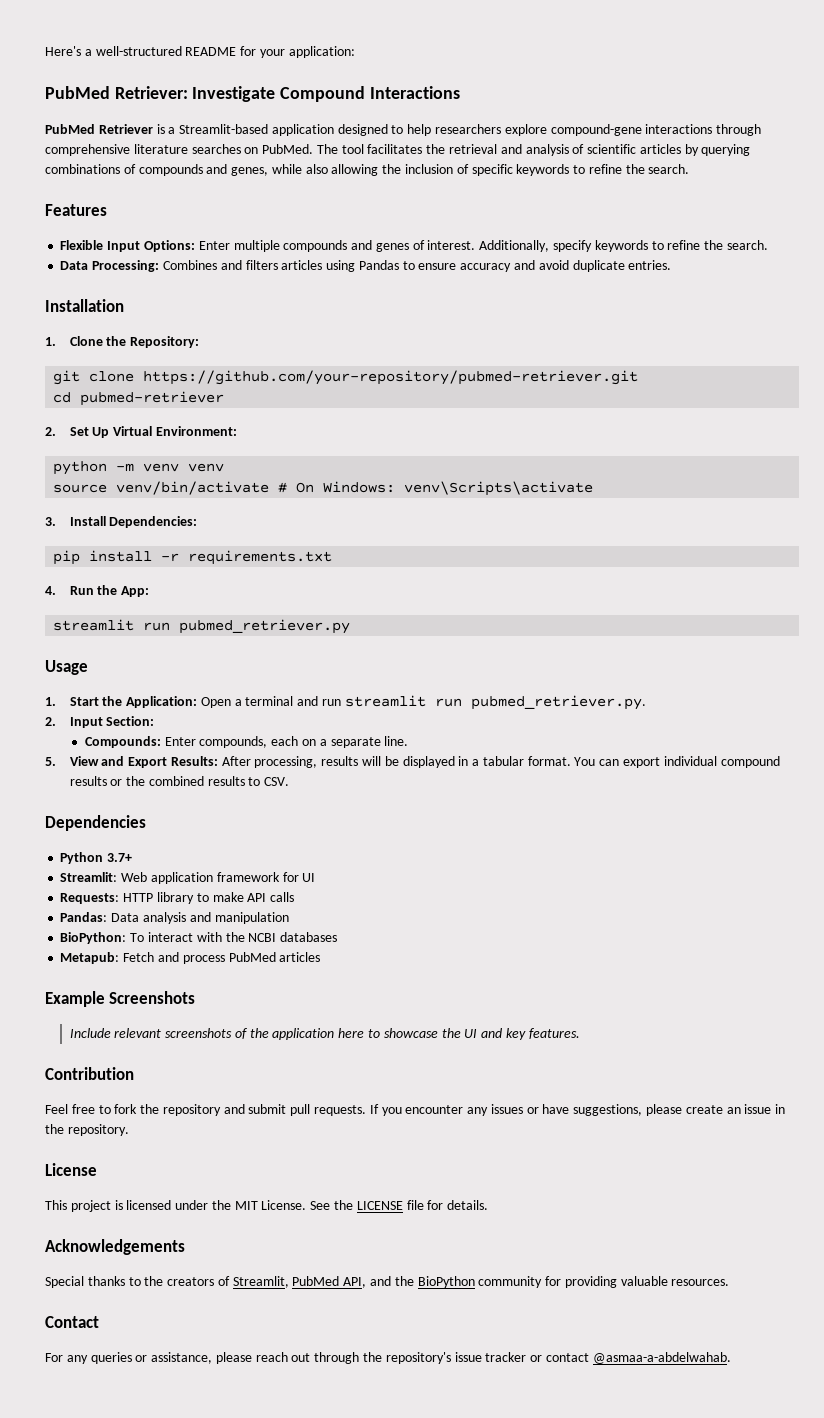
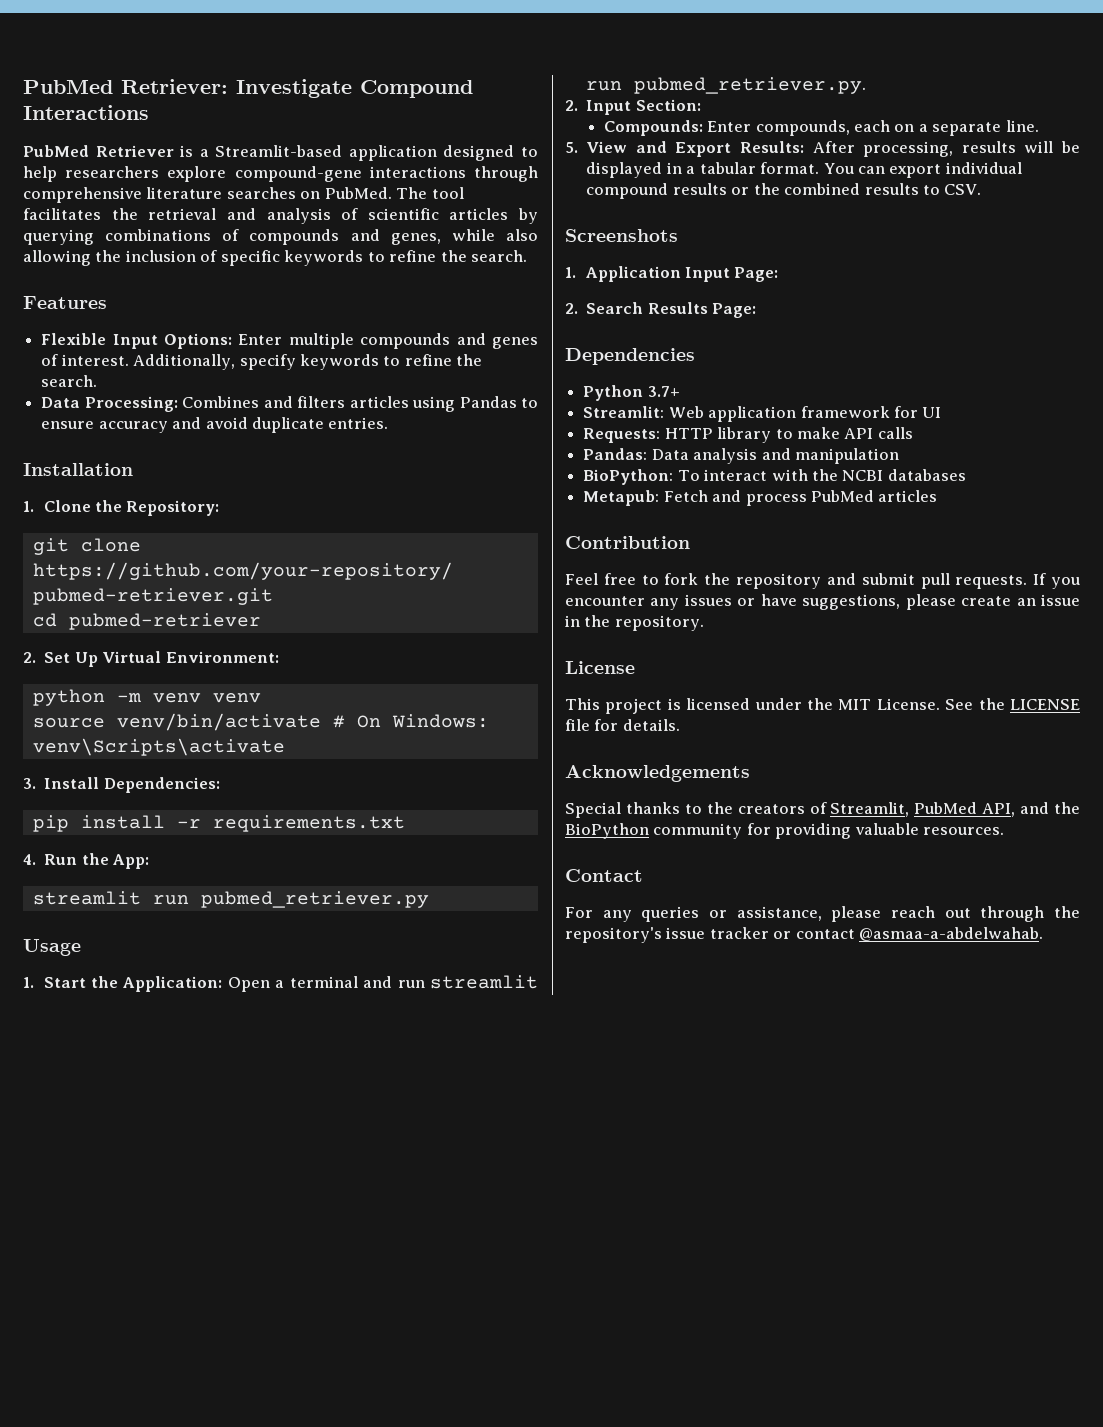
[45,46,355,58] Here's a well-structured README for your application: // -> (23, 87) none
(290, 781) none -> [565,229,678,242] [565,266,779,282] [565,302,757,318] // Screenshots // 1. Application Input Page: // 2. Search Results Page:
[45,991,196,1007] [69,1028,580,1040] // Example Screenshots // Include relevant screenshots of the application here to showcase the UI and key features. -> (938, 496) none

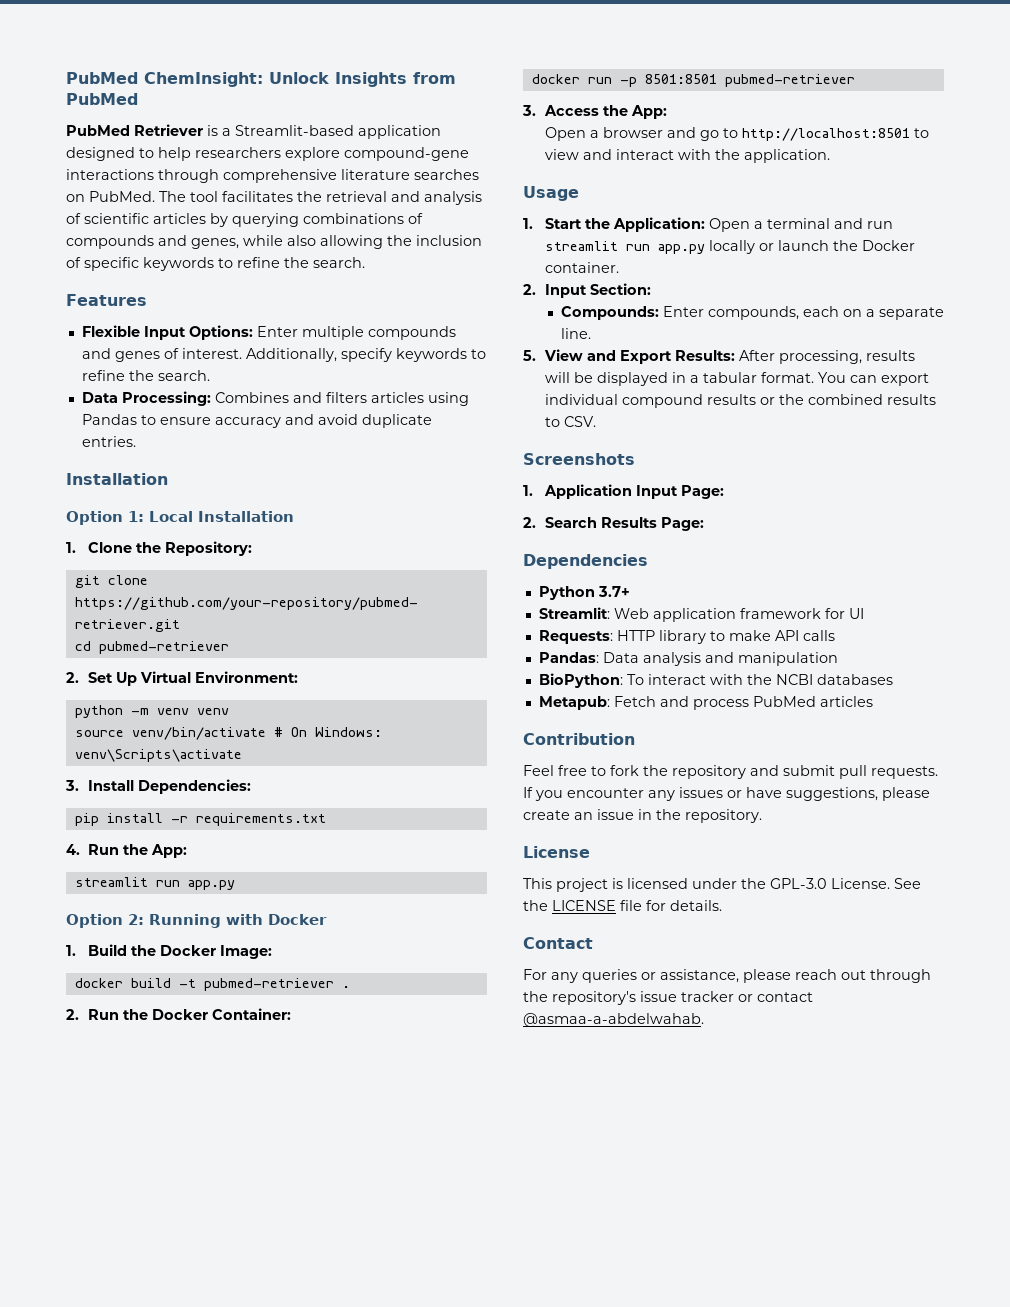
[23,79,473,98] [23,105,149,120] PubMed Retriever: Investigate Compound Interactions -> [66,72,456,87] [66,93,138,105] PubMed ChemInsight: Unlock Insights from PubMed
(133, 469) none -> [66,511,294,525] // Option 1: Local Installation
[200,891,429,908] pubmed_retriever.py -> [187,880,235,890] [66,914,327,928] [66,944,273,959] [74,978,350,991] [66,1008,292,1020] [531,74,855,87] [522,105,668,119] [545,127,930,141] [545,149,831,163] app.py // Option 2: Running with Docker // 1. Build the Docker Image: // docker build -t pubmed-retriever . // 2. Run the Docker Container: // docker run -p 8501:8501 pubmed-retriever // 3. Access the App: // Open a browser and go to http://localhost:8501 to view and interact with the application.
[633,77,866,94] pubmed_retriever.py. -> [658,240,916,254] [545,262,620,273] app.py locally or launch the Docker container.
[838,699,872,710] MIT -> [770,878,827,889] GPL-3.0
[565,765,750,782] [565,802,1080,818] [565,823,1005,839] // Acknowledgements // Special thanks to the creators of Streamlit, PubMed API, and the BioPython community for providing valuable resources. -> (722, 905) none

